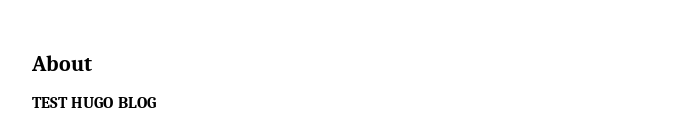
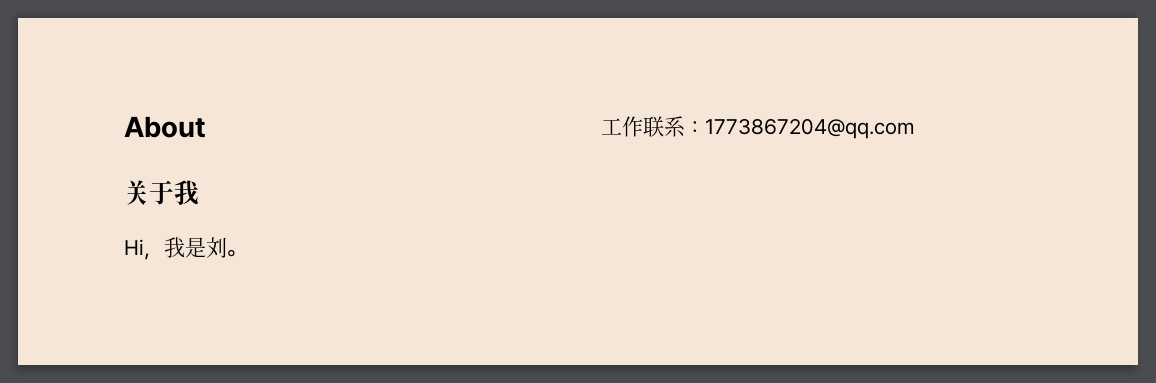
[32,97,156,108] TEST HUGO BLOG -> [124,180,199,205] [124,237,247,260] [601,116,915,139] 关于我 // Hi，我是刘。 // 工作联系：1773867204@qq.com

